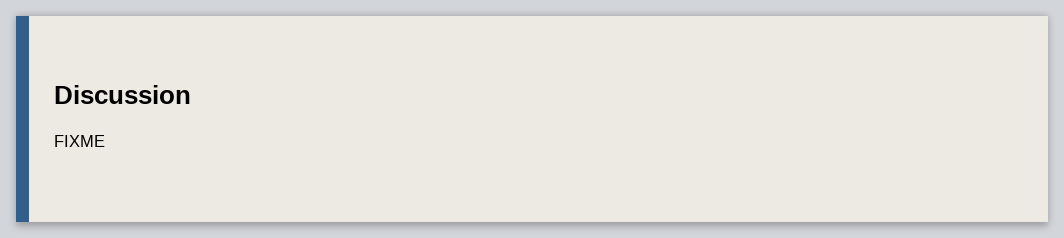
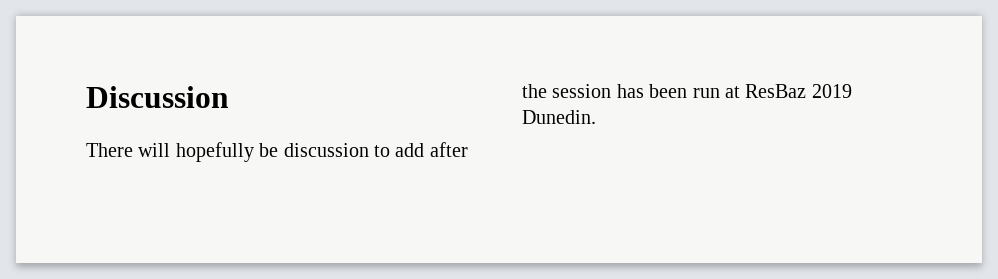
[54,135,105,147] FIXME -> [86,142,468,162] [522,84,852,98] [522,110,596,124] There will hopefully be discussion to add after the session has been run at ResBaz 2019 Dunedin.

